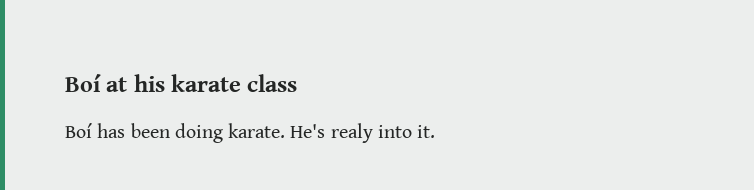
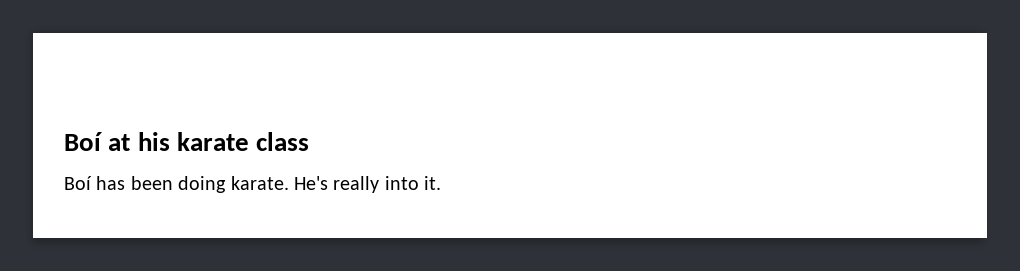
[330,123,373,143] realy -> [333,176,380,193] really

